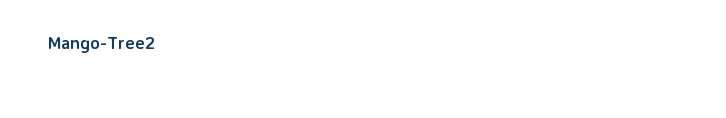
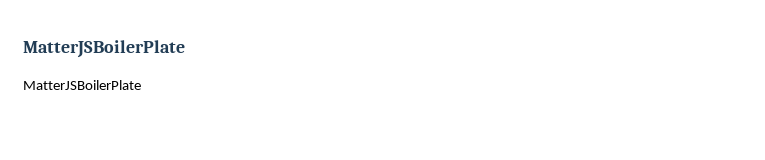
[48,37,155,53] Mango-Tree2 -> [23,40,185,58] [23,80,141,90] MatterJSBoilerPlate // MatterJSBoilerPlate

